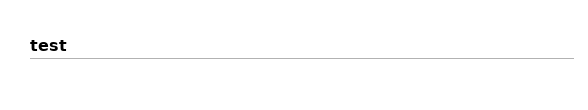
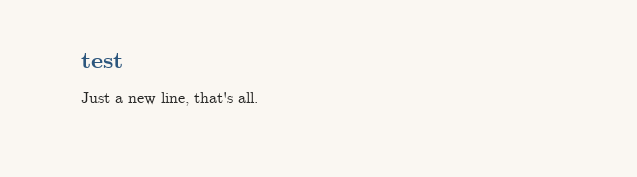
(67, 45) none -> [81,92,258,106] // Just a new line, that's all.

